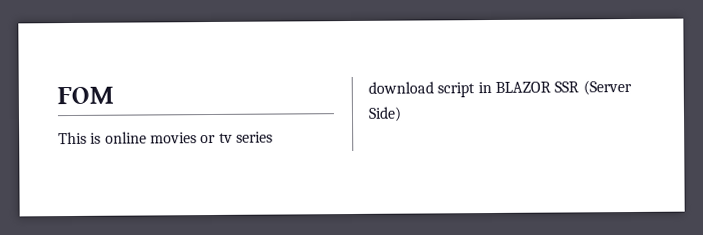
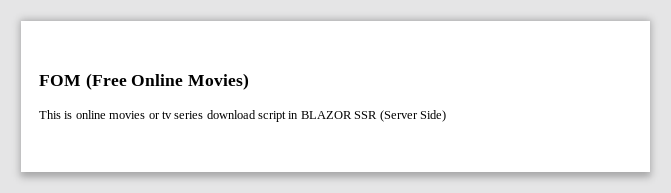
(114, 95) none -> [85,73,250,90] (Free Online Movies)

